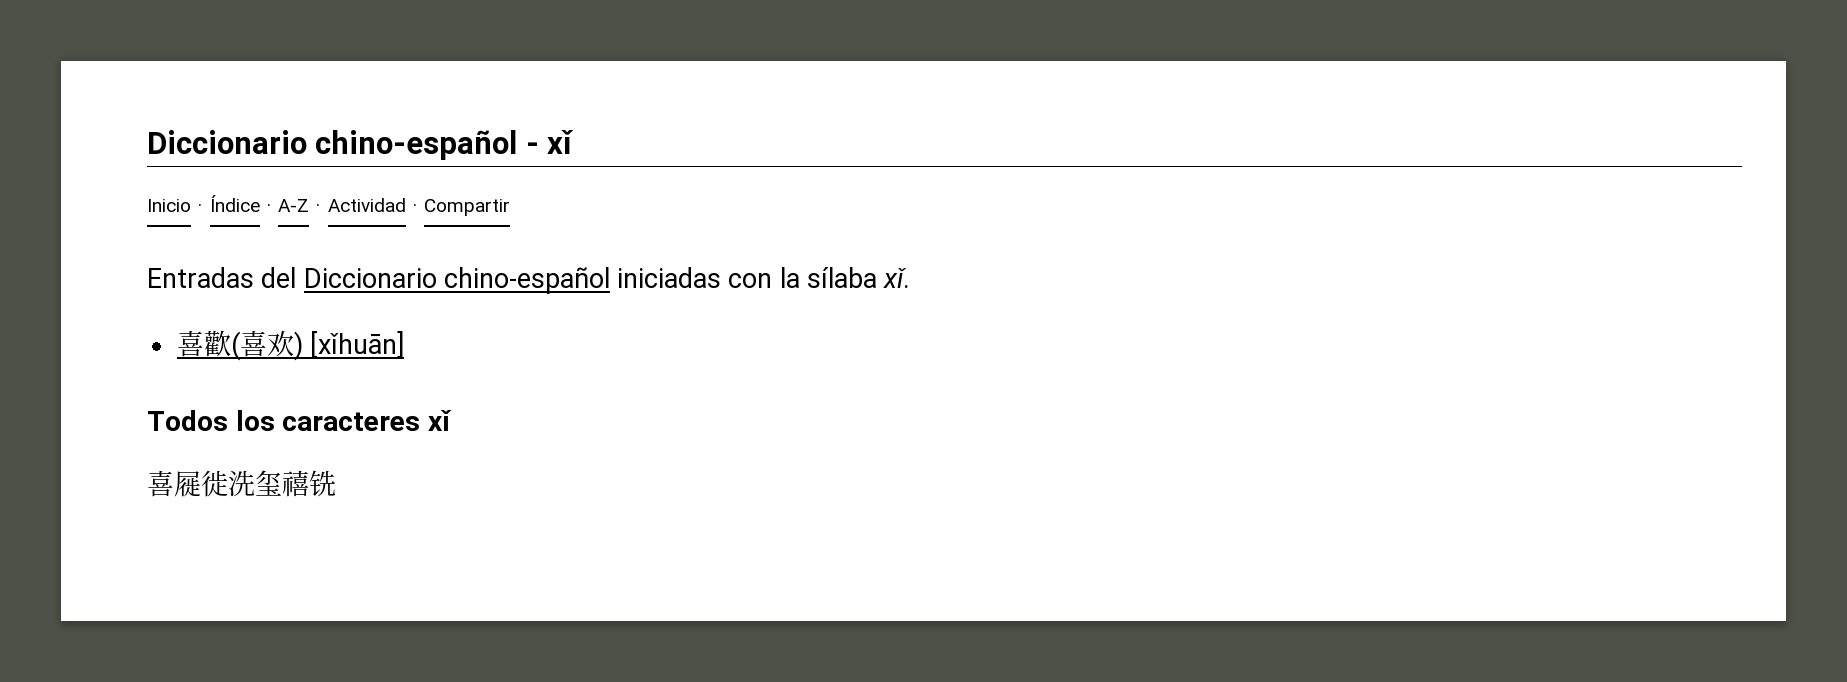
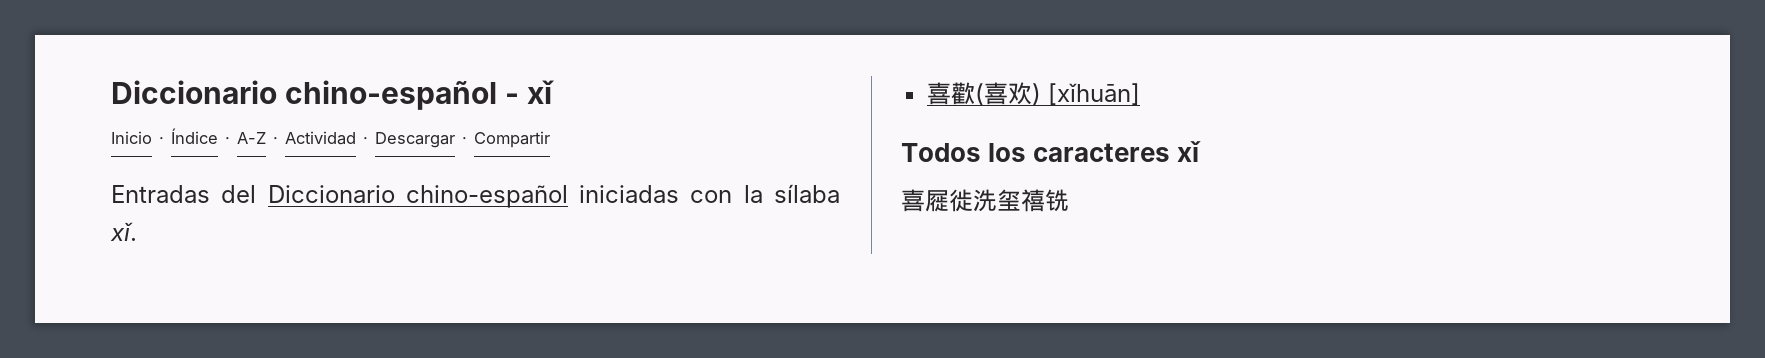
(418, 207) none -> [375,132,467,148] Descargar ·

